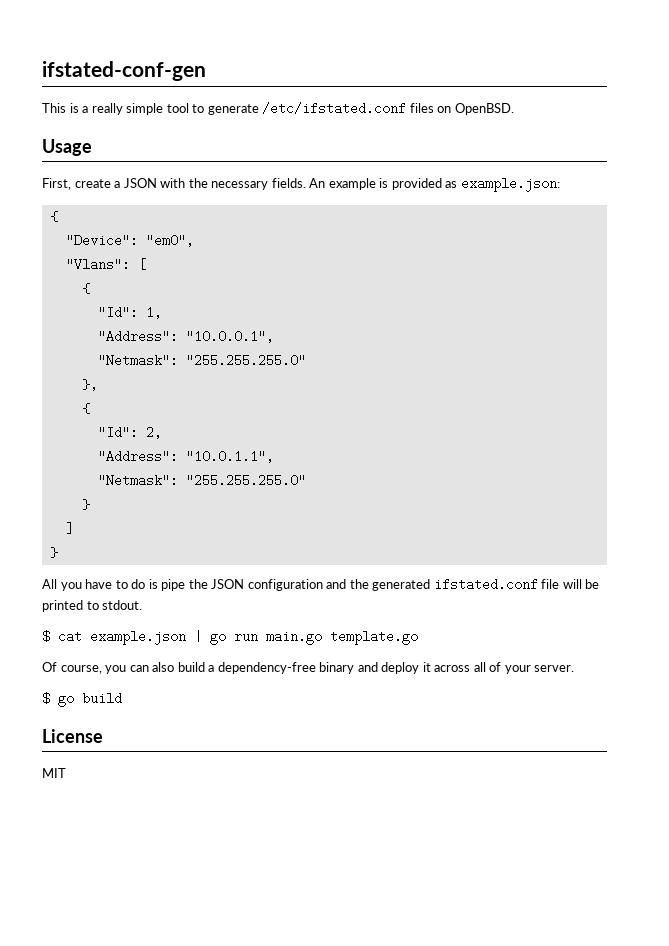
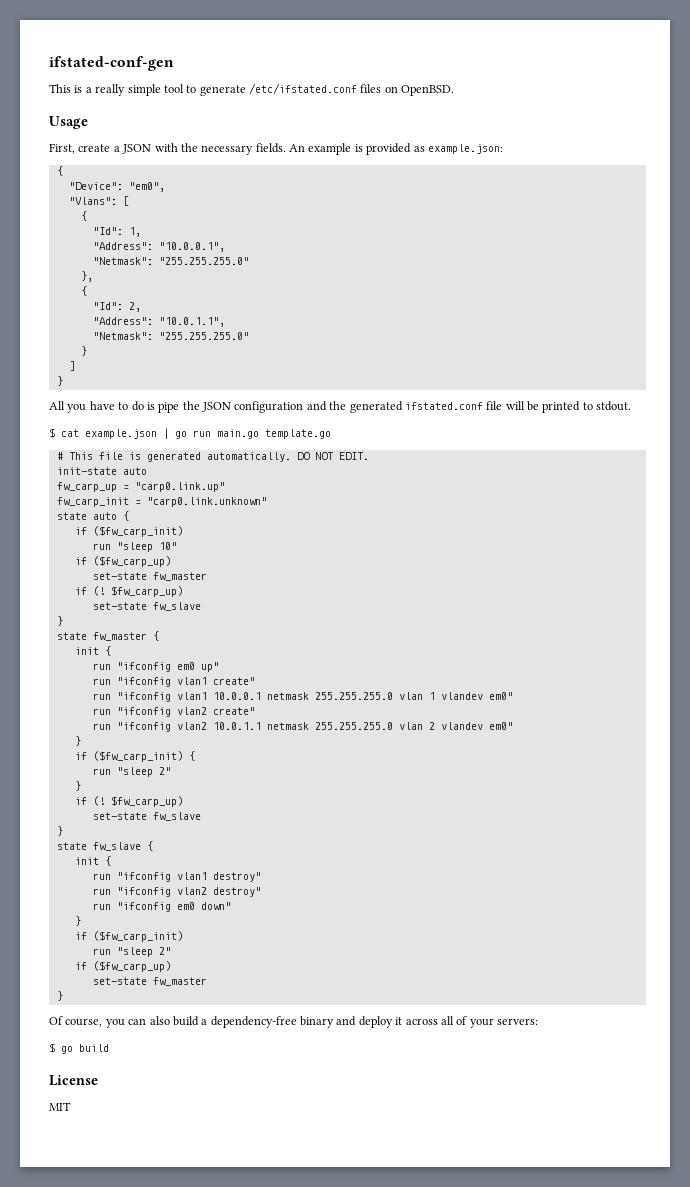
(418, 637) none -> [56,452,369,462] [56,467,147,475] [56,482,225,492] [56,497,267,507] [56,511,129,521] [74,526,183,537] [92,542,177,552] [74,556,171,567] [92,572,207,581] [74,586,183,597] [92,602,201,611] [56,616,63,626] [56,631,159,641] [74,646,111,656] [92,662,219,672] [92,677,255,687] [92,692,513,702] [92,707,255,717] [92,722,513,732] [74,736,81,746] [74,751,195,762] [92,767,171,777] [74,781,81,791] [74,796,183,807] [92,812,201,821] [56,826,63,836] [56,841,153,851] [74,856,111,866] [92,872,261,882] [92,887,261,897] [92,902,231,912] [74,916,81,926] [74,931,183,942] [92,947,171,957] [74,961,171,972] [92,977,207,986] [56,991,63,1001] // # This file is generated automatically. DO NOT EDIT. // init-state auto // fw_carp_up = "carp0.link.up" // fw_carp_init = "carp0.link.unknown" // state auto { // if ($fw_carp_init) // run "sleep 10" // if ($fw_carp_up) // set-state fw_master // if (! $fw_carp_up) // set-state fw_slave // } // state fw_master { // init { // run "ifconfig em0 up" // run "ifconfig vlan1 create" // run "ifconfig vlan1 10.0.0.1 netmask 255.255.255.0 vlan 1 vlandev em0" // run "ifconfig vlan2 create" // run "ifconfig vlan2 10.0.1.1 netmask 255.255.255.0 vlan 2 vlandev em0" // } // if ($fw_carp_init) { // run "sleep 2" // } // if (! $fw_carp_up) // set-state fw_slave // } // state fw_slave { // init { // run "ifconfig vlan1 destroy" // run "ifconfig vlan2 destroy" // run "ifconfig em0 down" // } // if ($fw_carp_init) // run "sleep 2" // if ($fw_carp_up) // set-state fw_master // }
[534,665,575,672] server. -> [497,1018,538,1025] servers:

